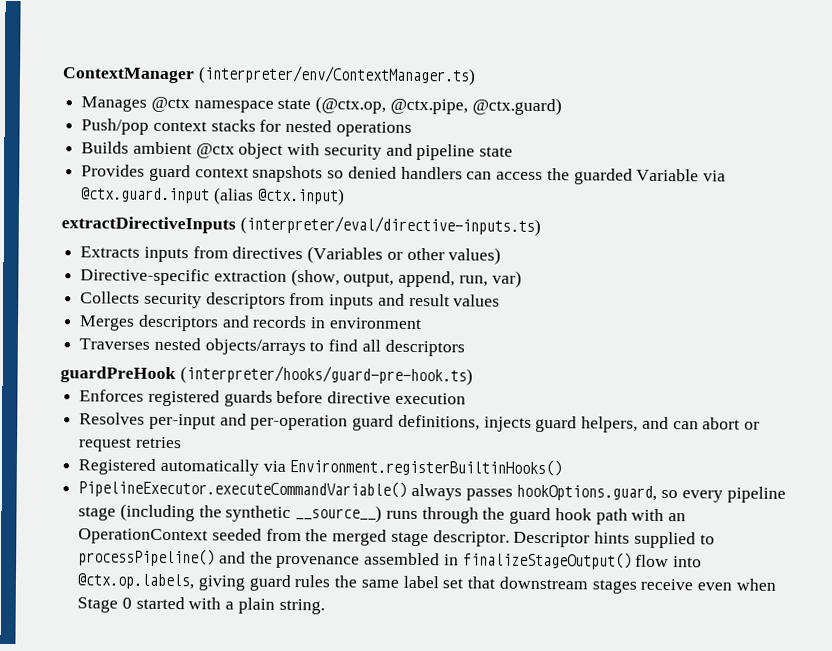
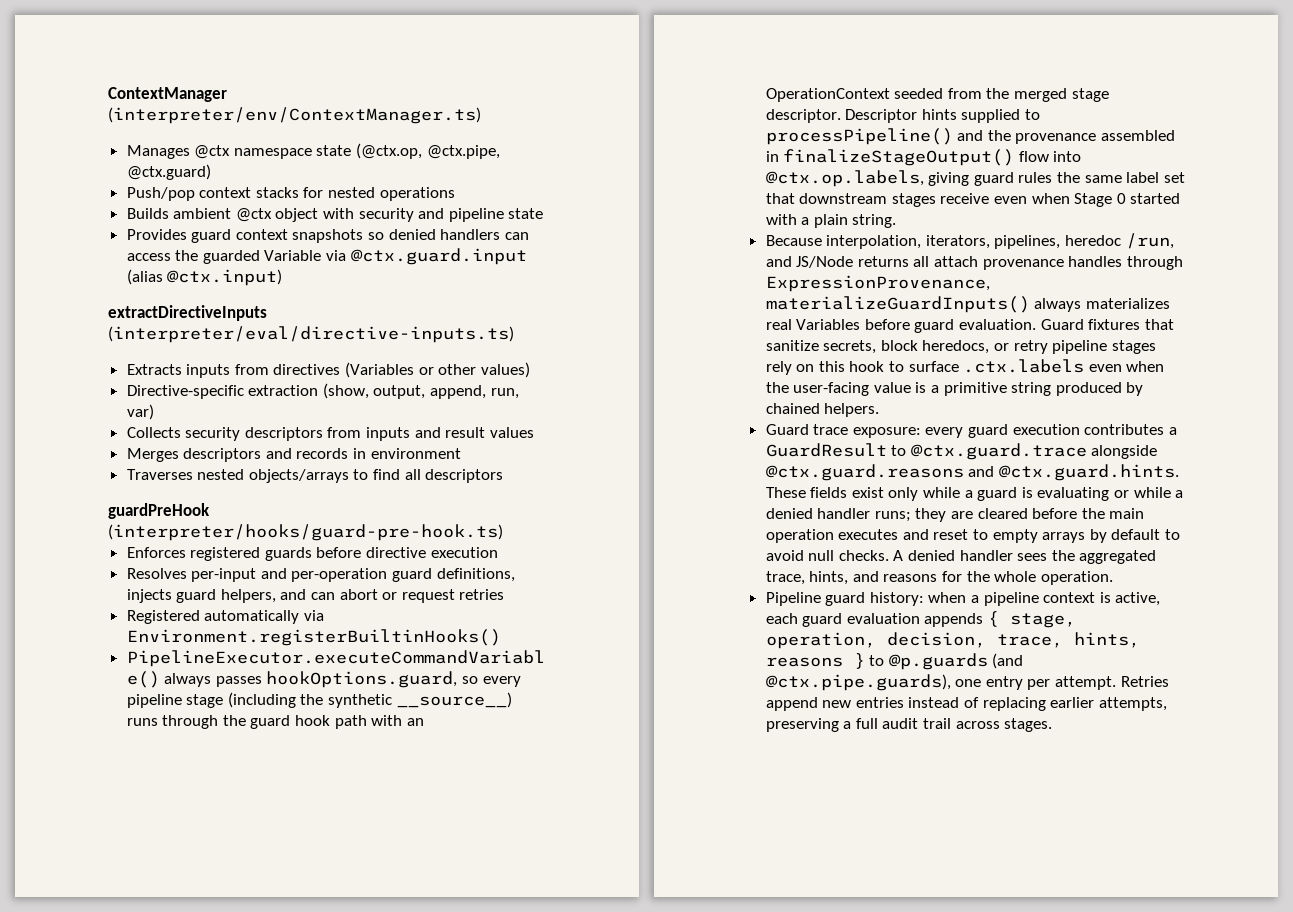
(325, 606) none -> [765,233,1174,249] [765,256,1183,270] [765,275,990,292] [765,296,1170,313] [765,319,1174,333] [765,340,1156,354] [765,359,1165,375] [765,382,1144,396] [765,403,880,417] [765,424,1177,438] [765,443,1158,460] [765,464,1179,481] [765,487,1184,501] [765,508,1145,522] [765,529,1181,543] [765,550,1157,564] [765,571,1113,585] [765,592,1161,606] [765,611,1077,628] [765,632,1140,649] [765,653,1024,670] [765,674,1169,691] [765,697,1167,711] [765,718,1053,732] // Because interpolation, iterators, pipelines, heredoc /run, and JS/Node returns all attach provenance handles through ExpressionProvenance, materializeGuardInputs() always materializes real Variables before guard evaluation. Guard fixtures that sanitize secrets, block heredocs, or retry pipeline stages rely on this hook to surface .ctx.labels even when the user-facing value is a primitive string produced by chained helpers. // Guard trace exposure: every guard execution contributes a GuardResult to @ctx.guard.trace alongside @ctx.guard.reasons and @ctx.guard.hints. These fields exist only while a guard is evaluating or while a denied handler runs; they are cleared before the main operation executes and reset to empty arrays by default to avoid null checks. A denied handler sees the aggregated trace, hints, and reasons for the whole operation. // Pipeline guard history: when a pipeline context is active, each guard evaluation appends { stage, operation, decision, trace, hints, reasons } to @p.guards (and @ctx.pipe.guards), one entry per attempt. Retries append new entries instead of replacing earlier attempts, preserving a full audit trail across stages.

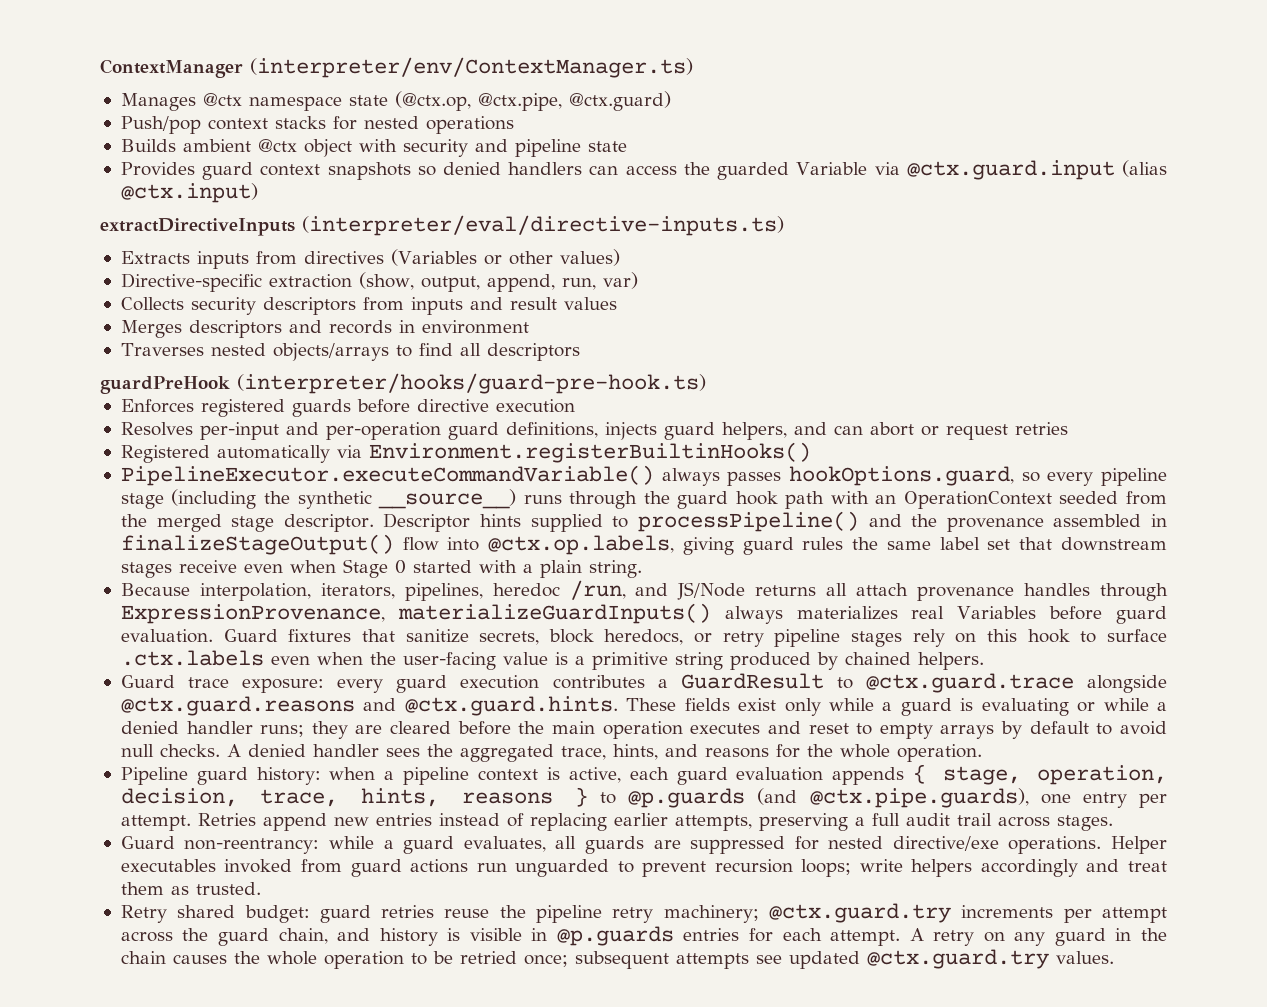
(1053, 725) none -> [120,836,1167,854] [120,859,1167,877] [120,882,261,895] [120,903,1167,923] [120,926,1167,946] [120,949,1114,969] // Guard non-reentrancy: while a guard evaluates, all guards are suppressed for nested directive/exe operations. Helper executables invoked from guard actions run unguarded to prevent recursion loops; write helpers accordingly and treat them as trusted. // Retry shared budget: guard retries reuse the pipeline retry machinery; @ctx.guard.try increments per attempt across the guard chain, and history is visible in @p.guards entries for each attempt. A retry on any guard in the chain causes the whole operation to be retried once; subsequent attempts see updated @ctx.guard.try values.

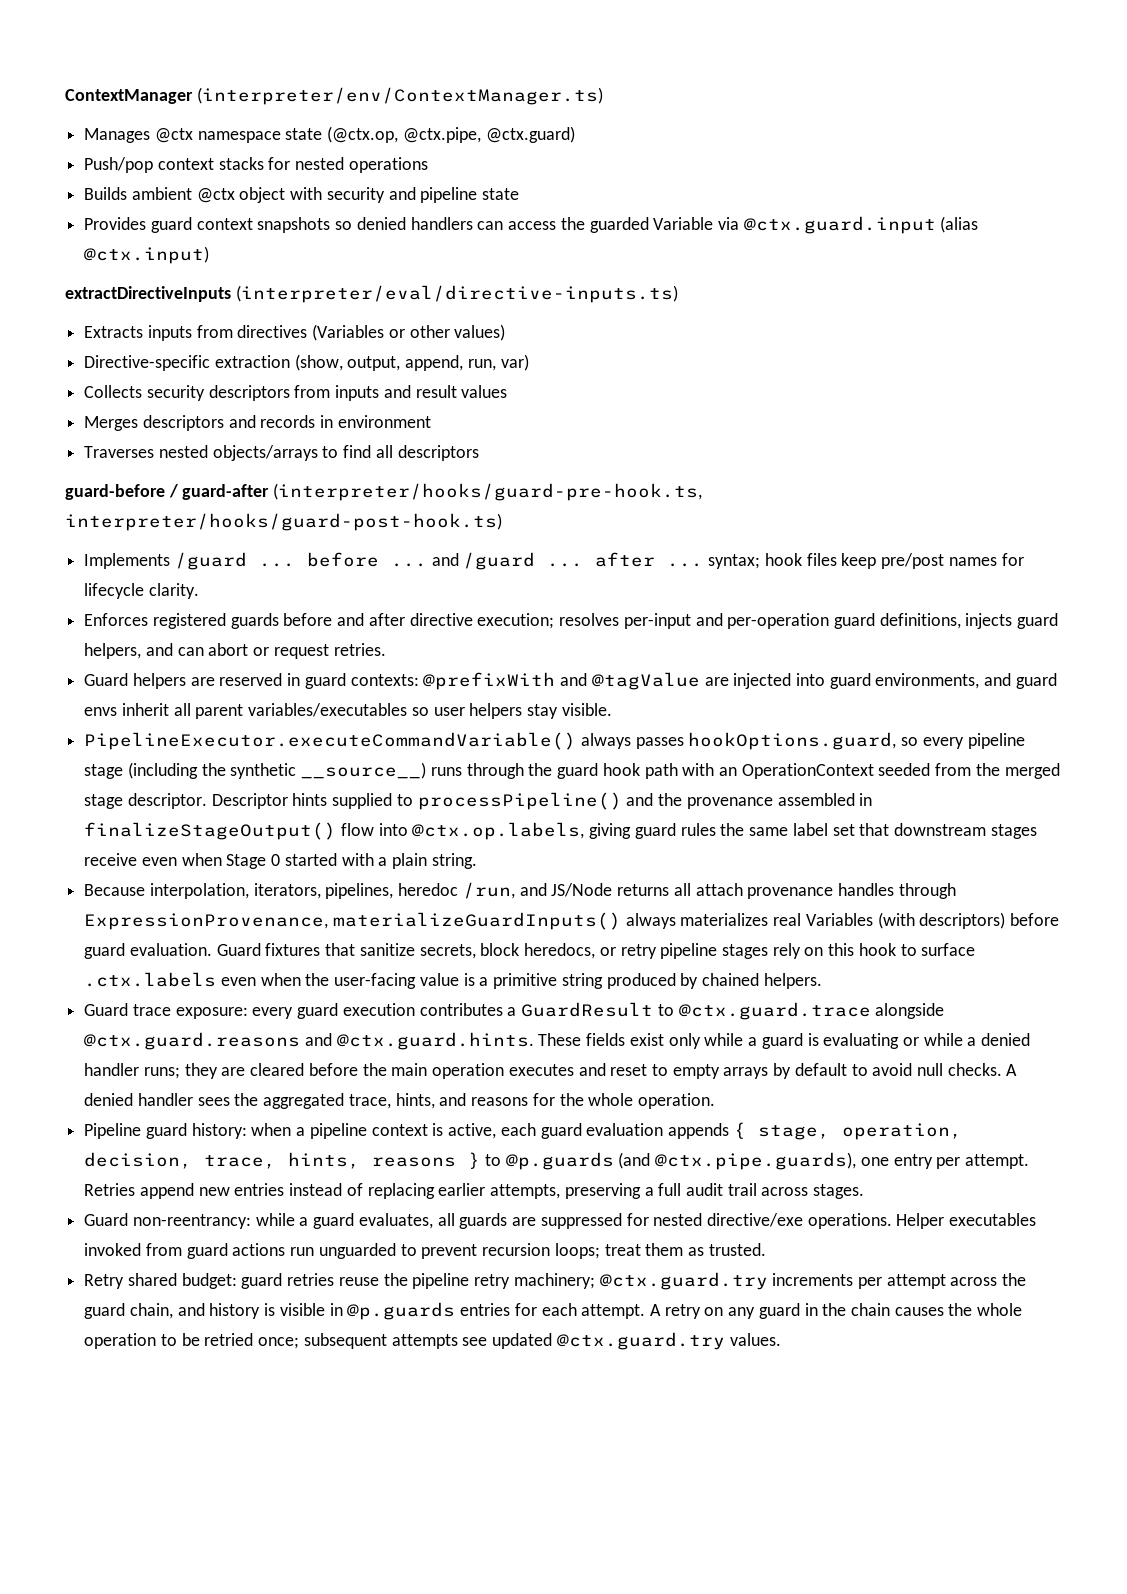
[100,373,706,394] guardPreHook (interpreter/hooks/guard-pre-hook.ts) -> [65,483,703,501] [65,513,502,531] [84,552,1024,570] [84,583,199,599] guard-before / guard-after (interpreter/hooks/guard-pre-hook.ts, interpreter/hooks/guard-post-hook.ts) // Implements /guard ... before ... and /guard ... after ... syntax; hook files keep pre/post names for lifecycle clarity.
[416,399,575,413] [120,422,193,436] directive execution // Resolves -> [337,613,620,629] and after directive execution; resolves
[1014,422,1068,435] [120,442,811,463] retries // Registered automatically via Environment.registerBuiltinHooks() -> [333,643,386,656] [84,672,1057,690] [84,703,612,719] retries. // Guard helpers are reserved in guard contexts: @prefixWith and @tagValue are injected into guard environments, and guard envs inherit all parent variables/executables so user helpers stay visible.
(1037, 612) none -> [877,912,1006,929] (with descriptors)
[859,859,1120,877] write helpers accordingly and -> (600, 1251) none

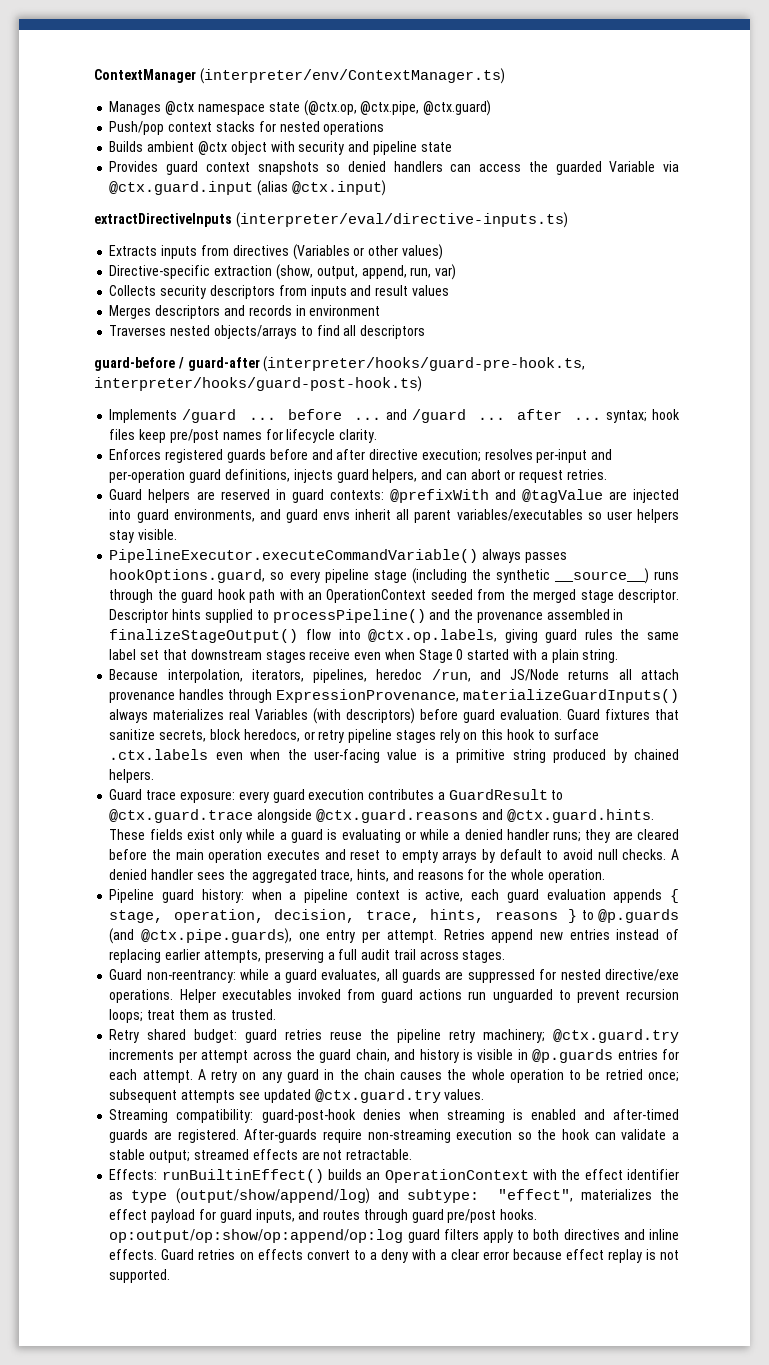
(781, 1339) none -> [109,1109,679,1123] [109,1129,679,1143] [109,1149,413,1163] [109,1169,679,1183] [109,1188,679,1204] [109,1209,538,1223] [109,1229,679,1243] [109,1249,680,1263] [109,1269,171,1283] // Streaming compatibility: guard-post-hook denies when streaming is enabled and after-timed guards are registered. After-guards require non-streaming execution so the hook can validate a stable output; streamed effects are not retractable. // Effects: runBuiltinEffect() builds an OperationContext with the effect identifier as type (output/show/append/log) and subtype: "effect", materializes the effect payload for guard inputs, and routes through guard pre/post hooks. op:output/op:show/op:append/op:log guard filters apply to both directives and inline effects. Guard retries on effects convert to a deny with a clear error because effect replay is not supported.

